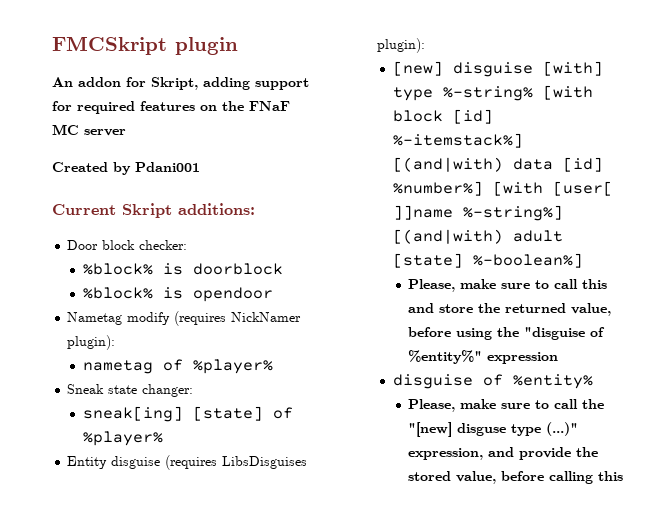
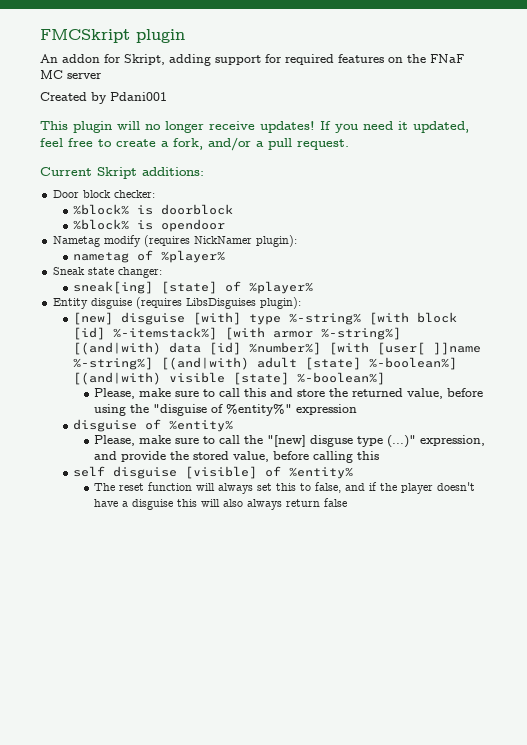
(200, 167) none -> [40,121,469,133] [40,137,349,151] // This plugin will no longer receive updates! If you need it updated, feel free to create a fork, and/or a pull request.
(523, 140) none -> [225,327,402,340] [with armor %-string%]
(583, 260) none -> [73,372,386,385] [(and|with) visible [state] %-boolean%]
(624, 476) none -> [73,466,354,479] [94,482,476,494] [94,498,348,510] // self disguise [visible] of %entity% // The reset function will always set this to false, and if the player doesn't have a disguise this will also always return false

